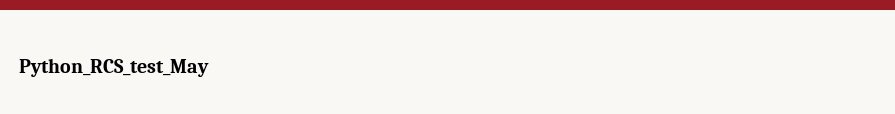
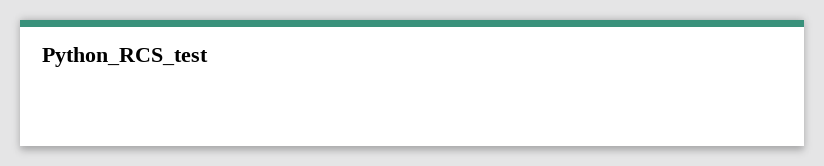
[19,58,209,77] Python_RCS_test_May -> [42,47,208,67] Python_RCS_test

